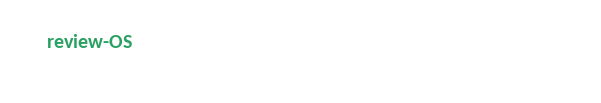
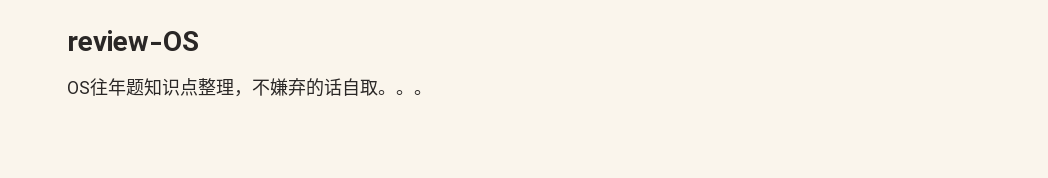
(132, 41) none -> [67,78,432,97] // OS往年题知识点整理，不嫌弃的话自取。。。

